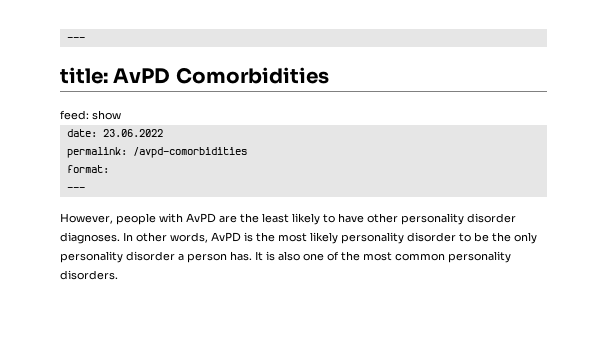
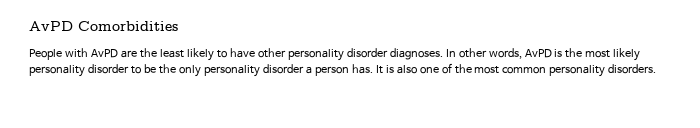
[66,37,85,41] [60,67,108,84] --- // title: -> (29, 26) none
[60,110,121,120] [66,129,163,137] [66,147,247,158] [66,165,109,173] [66,187,85,191] [60,213,156,225] feed: show // date: 23.06.2022 // permalink: /avpd-comorbidities // format: // --- // However, people -> [29,49,62,60] People

